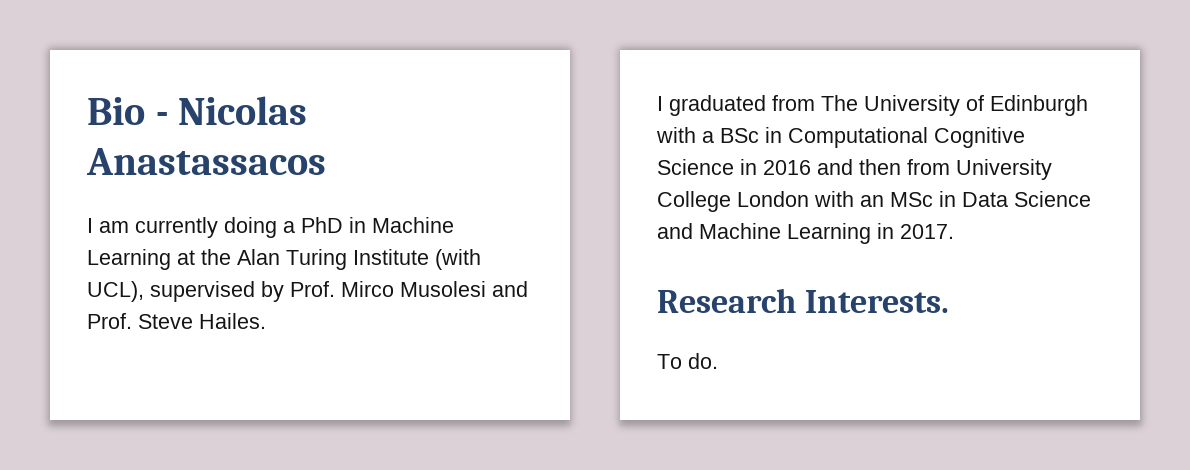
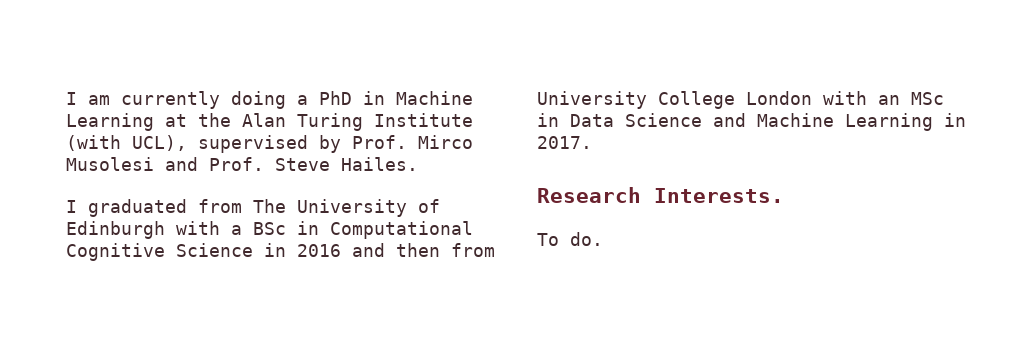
[87,96,308,125] [86,148,326,175] Bio - Nicolas Anastassacos // -> (66, 98) none

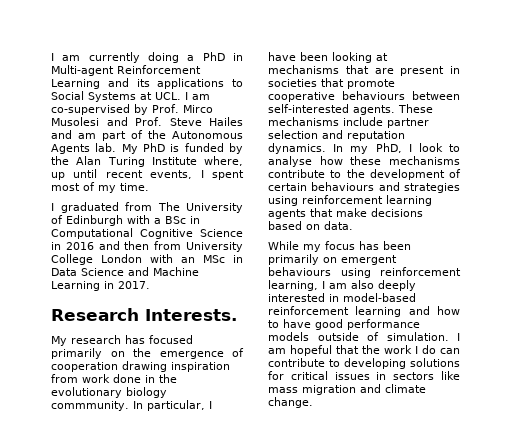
[396,91,473,105] [66,113,473,131] [66,135,308,153] Machine Learning at the Alan Turing Institute (with UCL), supervised -> [51,65,201,76] [51,78,243,89] [51,91,210,102] [51,104,130,115] Multi-agent Reinforcement Learning and its applications to Social Systems at UCL. I am co-supervised
[341,157,418,171] Hailes. -> [209,117,243,126] [51,130,243,141] [51,143,243,154] [51,156,243,167] [51,169,244,180] [51,182,149,193] Hailes and am part of the Autonomous Agents lab. My PhD is funded by the Alan Turing Institute where, up until recent events, I spent most of my time.
[537,232,603,246] To do. -> [51,335,193,346] [51,348,244,359] [51,361,230,372] [51,374,177,383] [51,387,167,398] [51,400,212,411] [268,52,388,63] [268,65,460,76] [268,78,395,89] [268,91,460,102] [268,104,433,115] [268,117,429,128] [268,130,405,141] [268,143,460,154] [268,156,460,167] [268,169,461,180] [268,182,460,193] [268,195,432,206] [268,208,423,219] [268,221,353,230] [268,241,411,252] [268,254,397,265] [268,267,461,278] [268,280,416,291] [268,293,416,302] [268,306,460,317] [268,319,420,330] [268,332,460,341] [268,345,460,356] [268,358,460,369] [268,371,460,380] [268,384,426,395] [268,397,313,408] My research has focused primarily on the emergence of cooperation drawing inspiration from work done in the evolutionary biology commmunity. In particular, I have been looking at mechanisms that are present in societies that promote cooperative behaviours between self-interested agents. These mechanisms include partner selection and reputation dynamics. In my PhD, I look to analyse how these mechanisms contribute to the development of certain behaviours and strategies using reinforcement learning agents that make decisions based on data. // While my focus has been primarily on emergent behaviours using reinforcement learning, I am also deeply interested in model-based reinforcement learning and how to have good performance models outside of simulation. I am hopeful that the work I do can contribute to developing solutions for critical issues in sectors like mass migration and climate change.

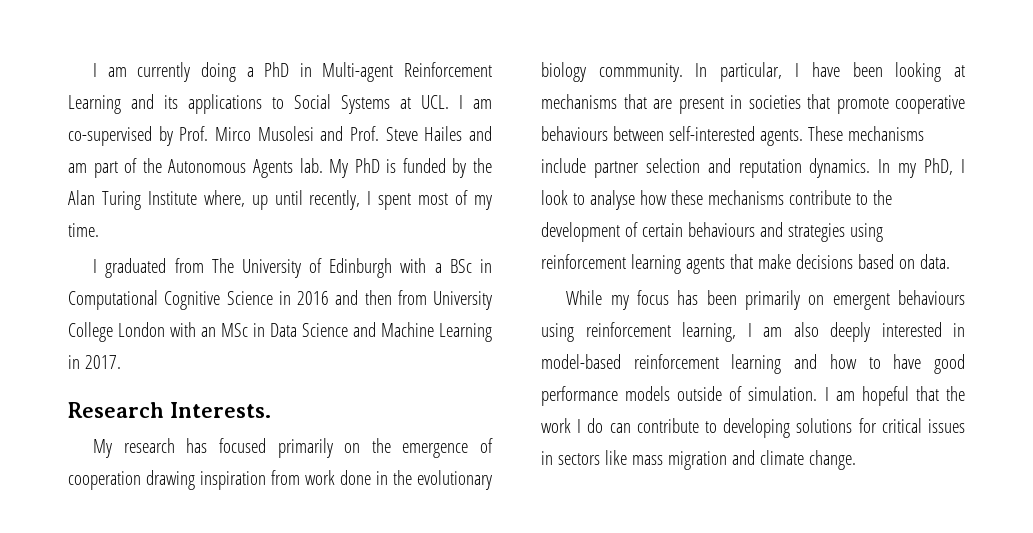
[105,170,193,179] recent events, -> [309,190,361,210] recently,

